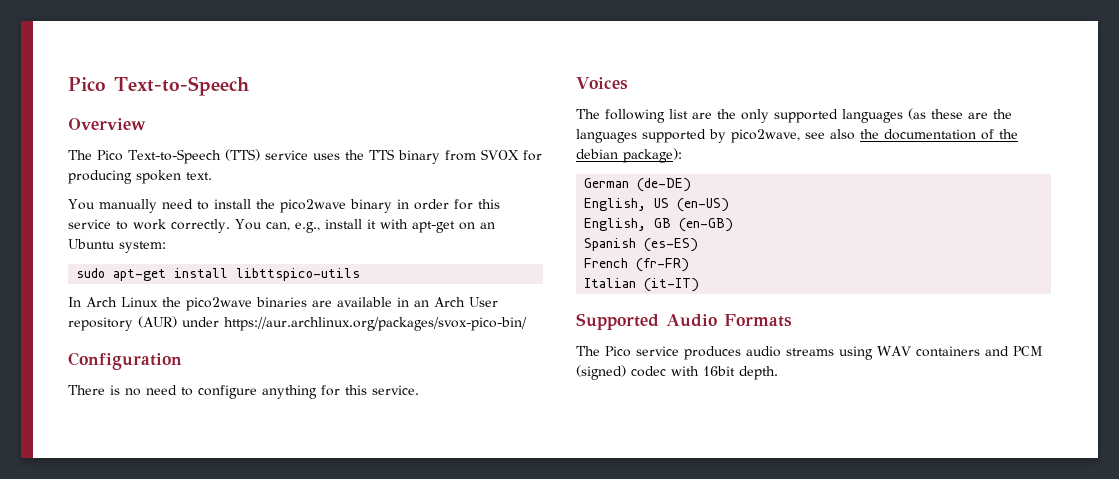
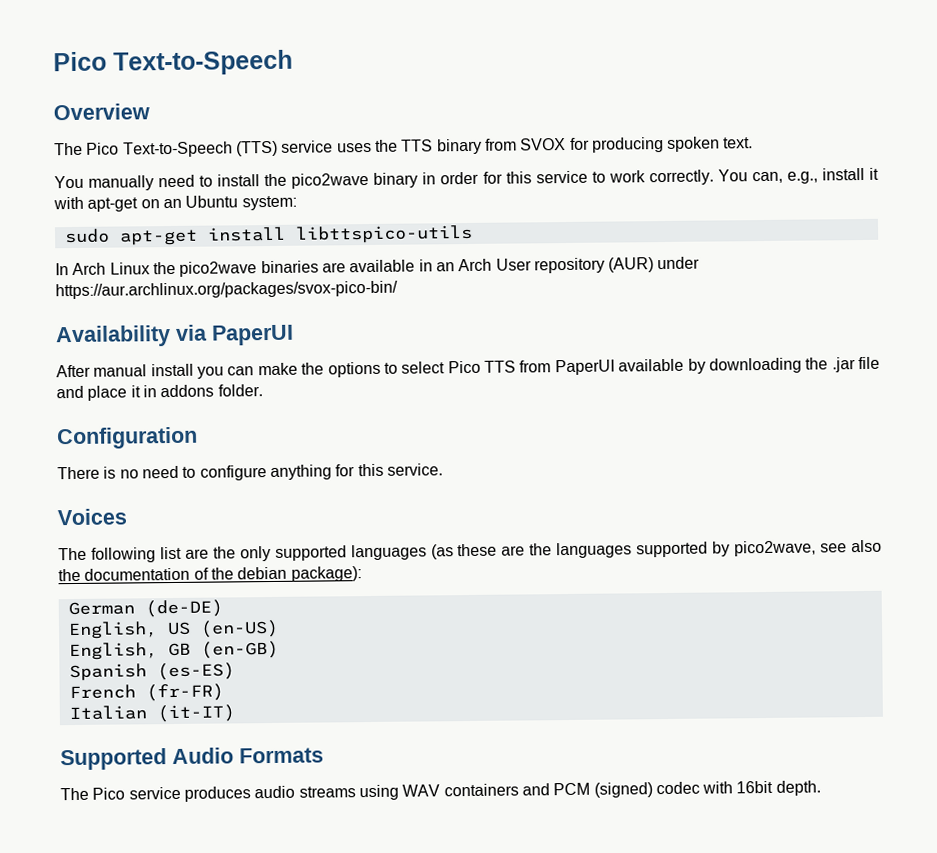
(527, 324) none -> [55,324,294,348] [56,356,880,379] [56,384,263,401] // Availability via PaperUI // After manual install you can make the options to select Pico TTS from PaperUI available by downloading the .jar file and place it in addons folder.

